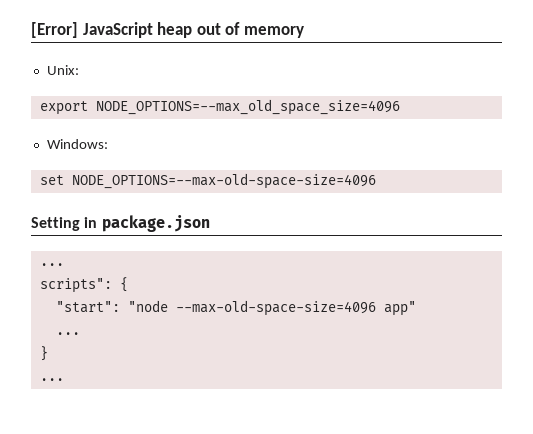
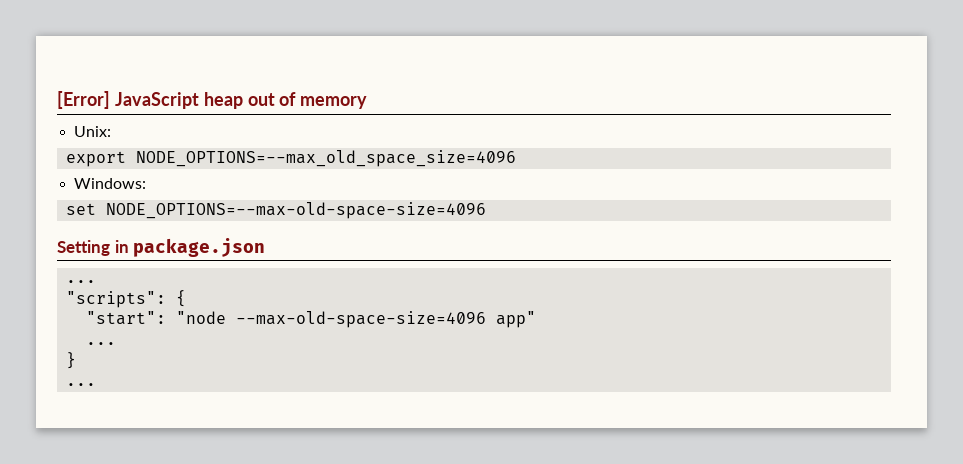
[39,278,112,293] scripts": -> [66,291,167,308] "scripts":

